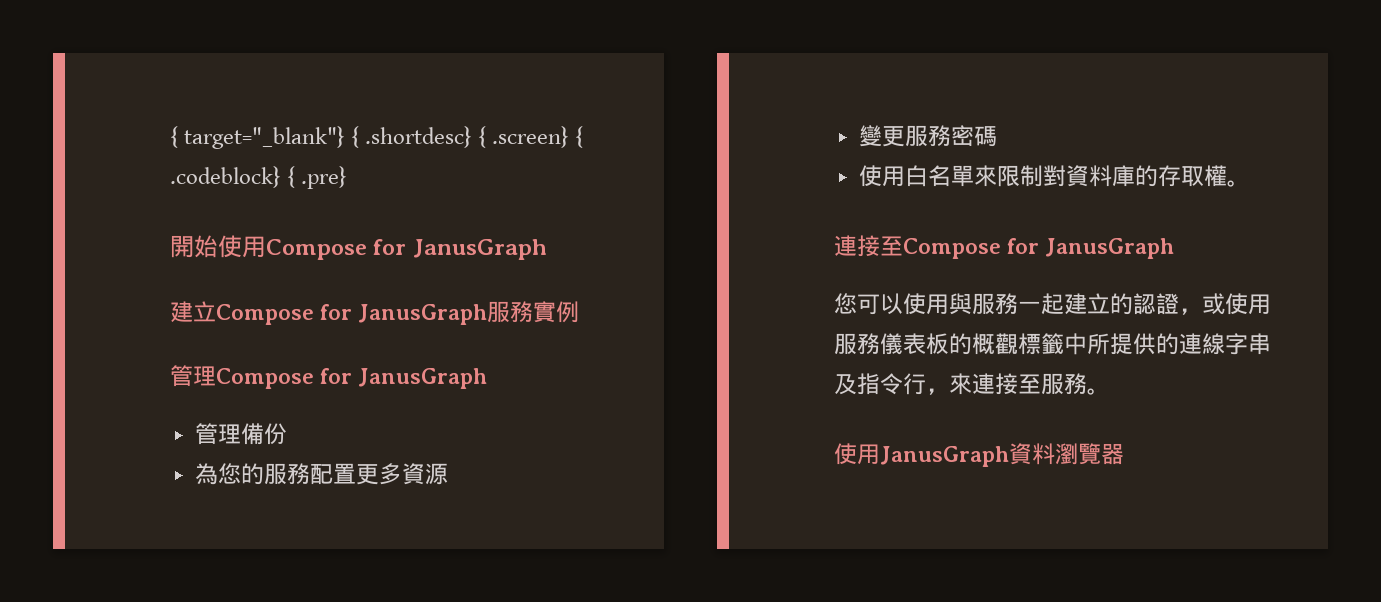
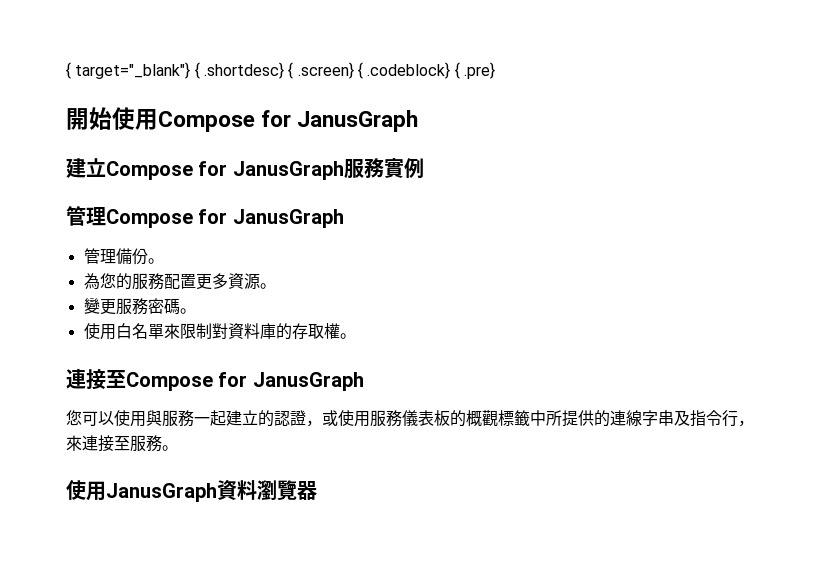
(287, 434) none -> [147,258,164,264] 。
(448, 474) none -> [259,283,276,289] 。
(997, 136) none -> [179,308,196,314] 。

